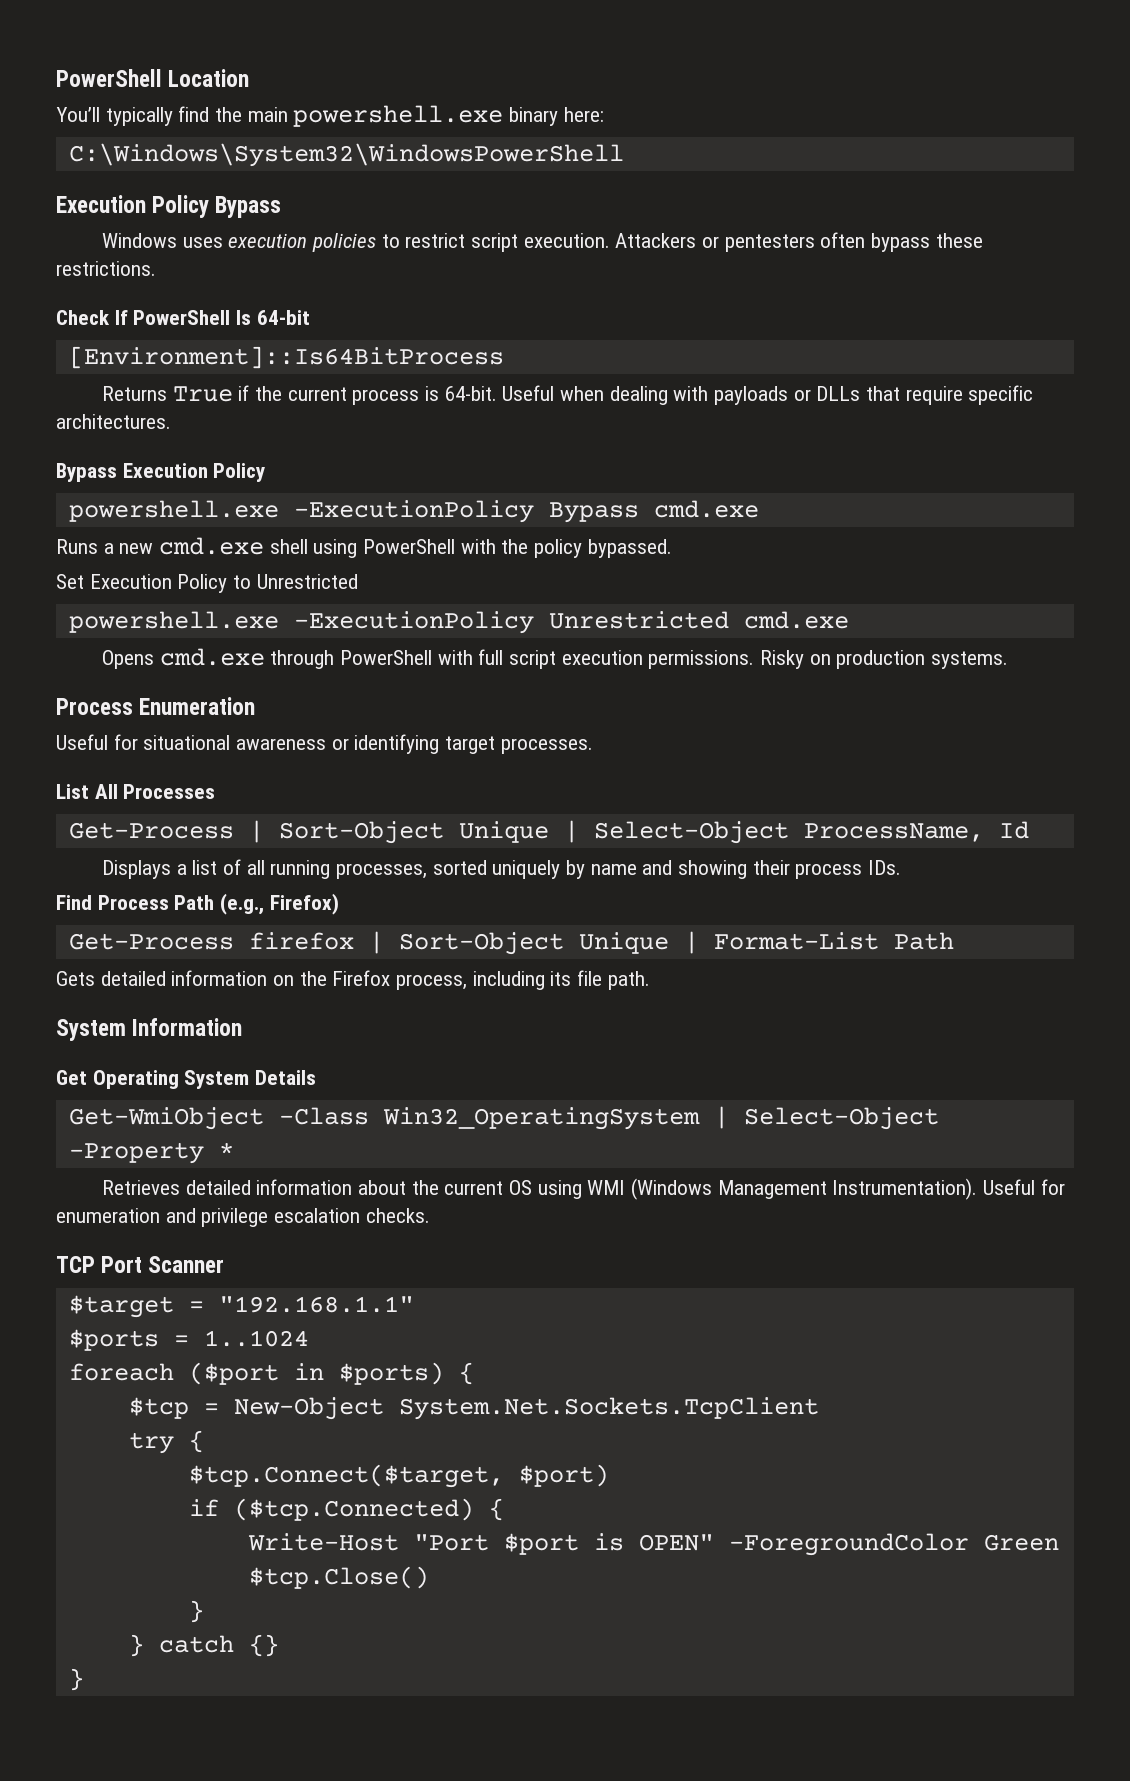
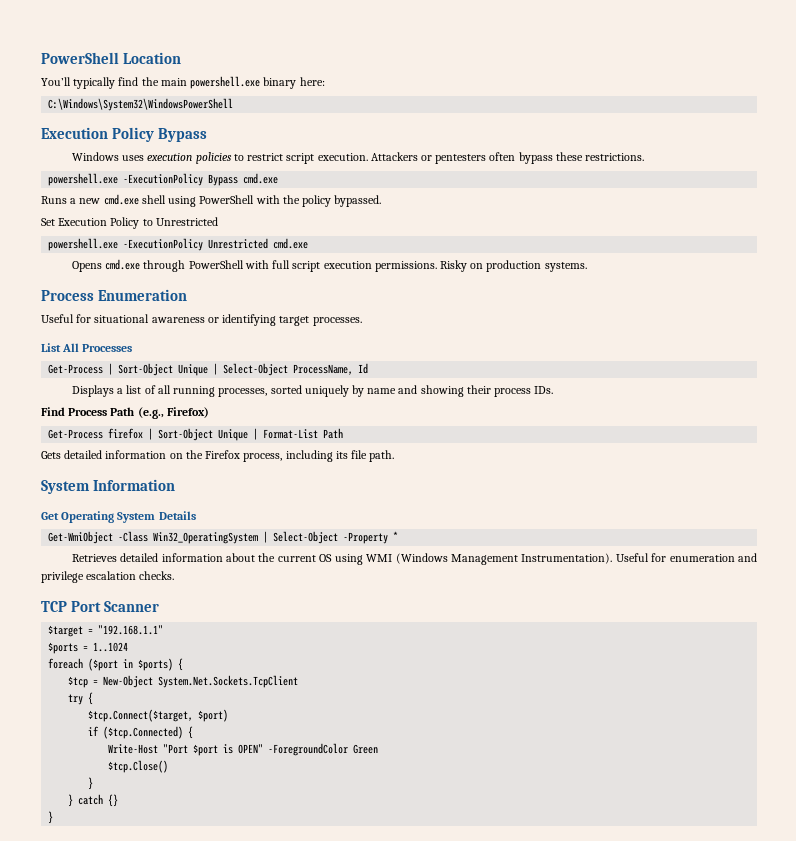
[56,310,310,325] [68,346,504,369] [102,385,1034,405] [56,414,171,429] [56,463,266,482] // Check If PowerShell Is 64-bit // [Environment]::Is64BitProcess // Returns True if the current process is 64-bit. Useful when dealing with payloads or DLLs that require specific architectures. // Bypass Execution Policy -> (645, 157) none

